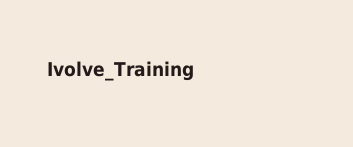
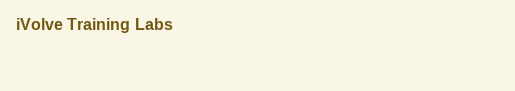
[47,61,194,81] Ivolve_Training -> [16,18,173,33] iVolve Training Labs

